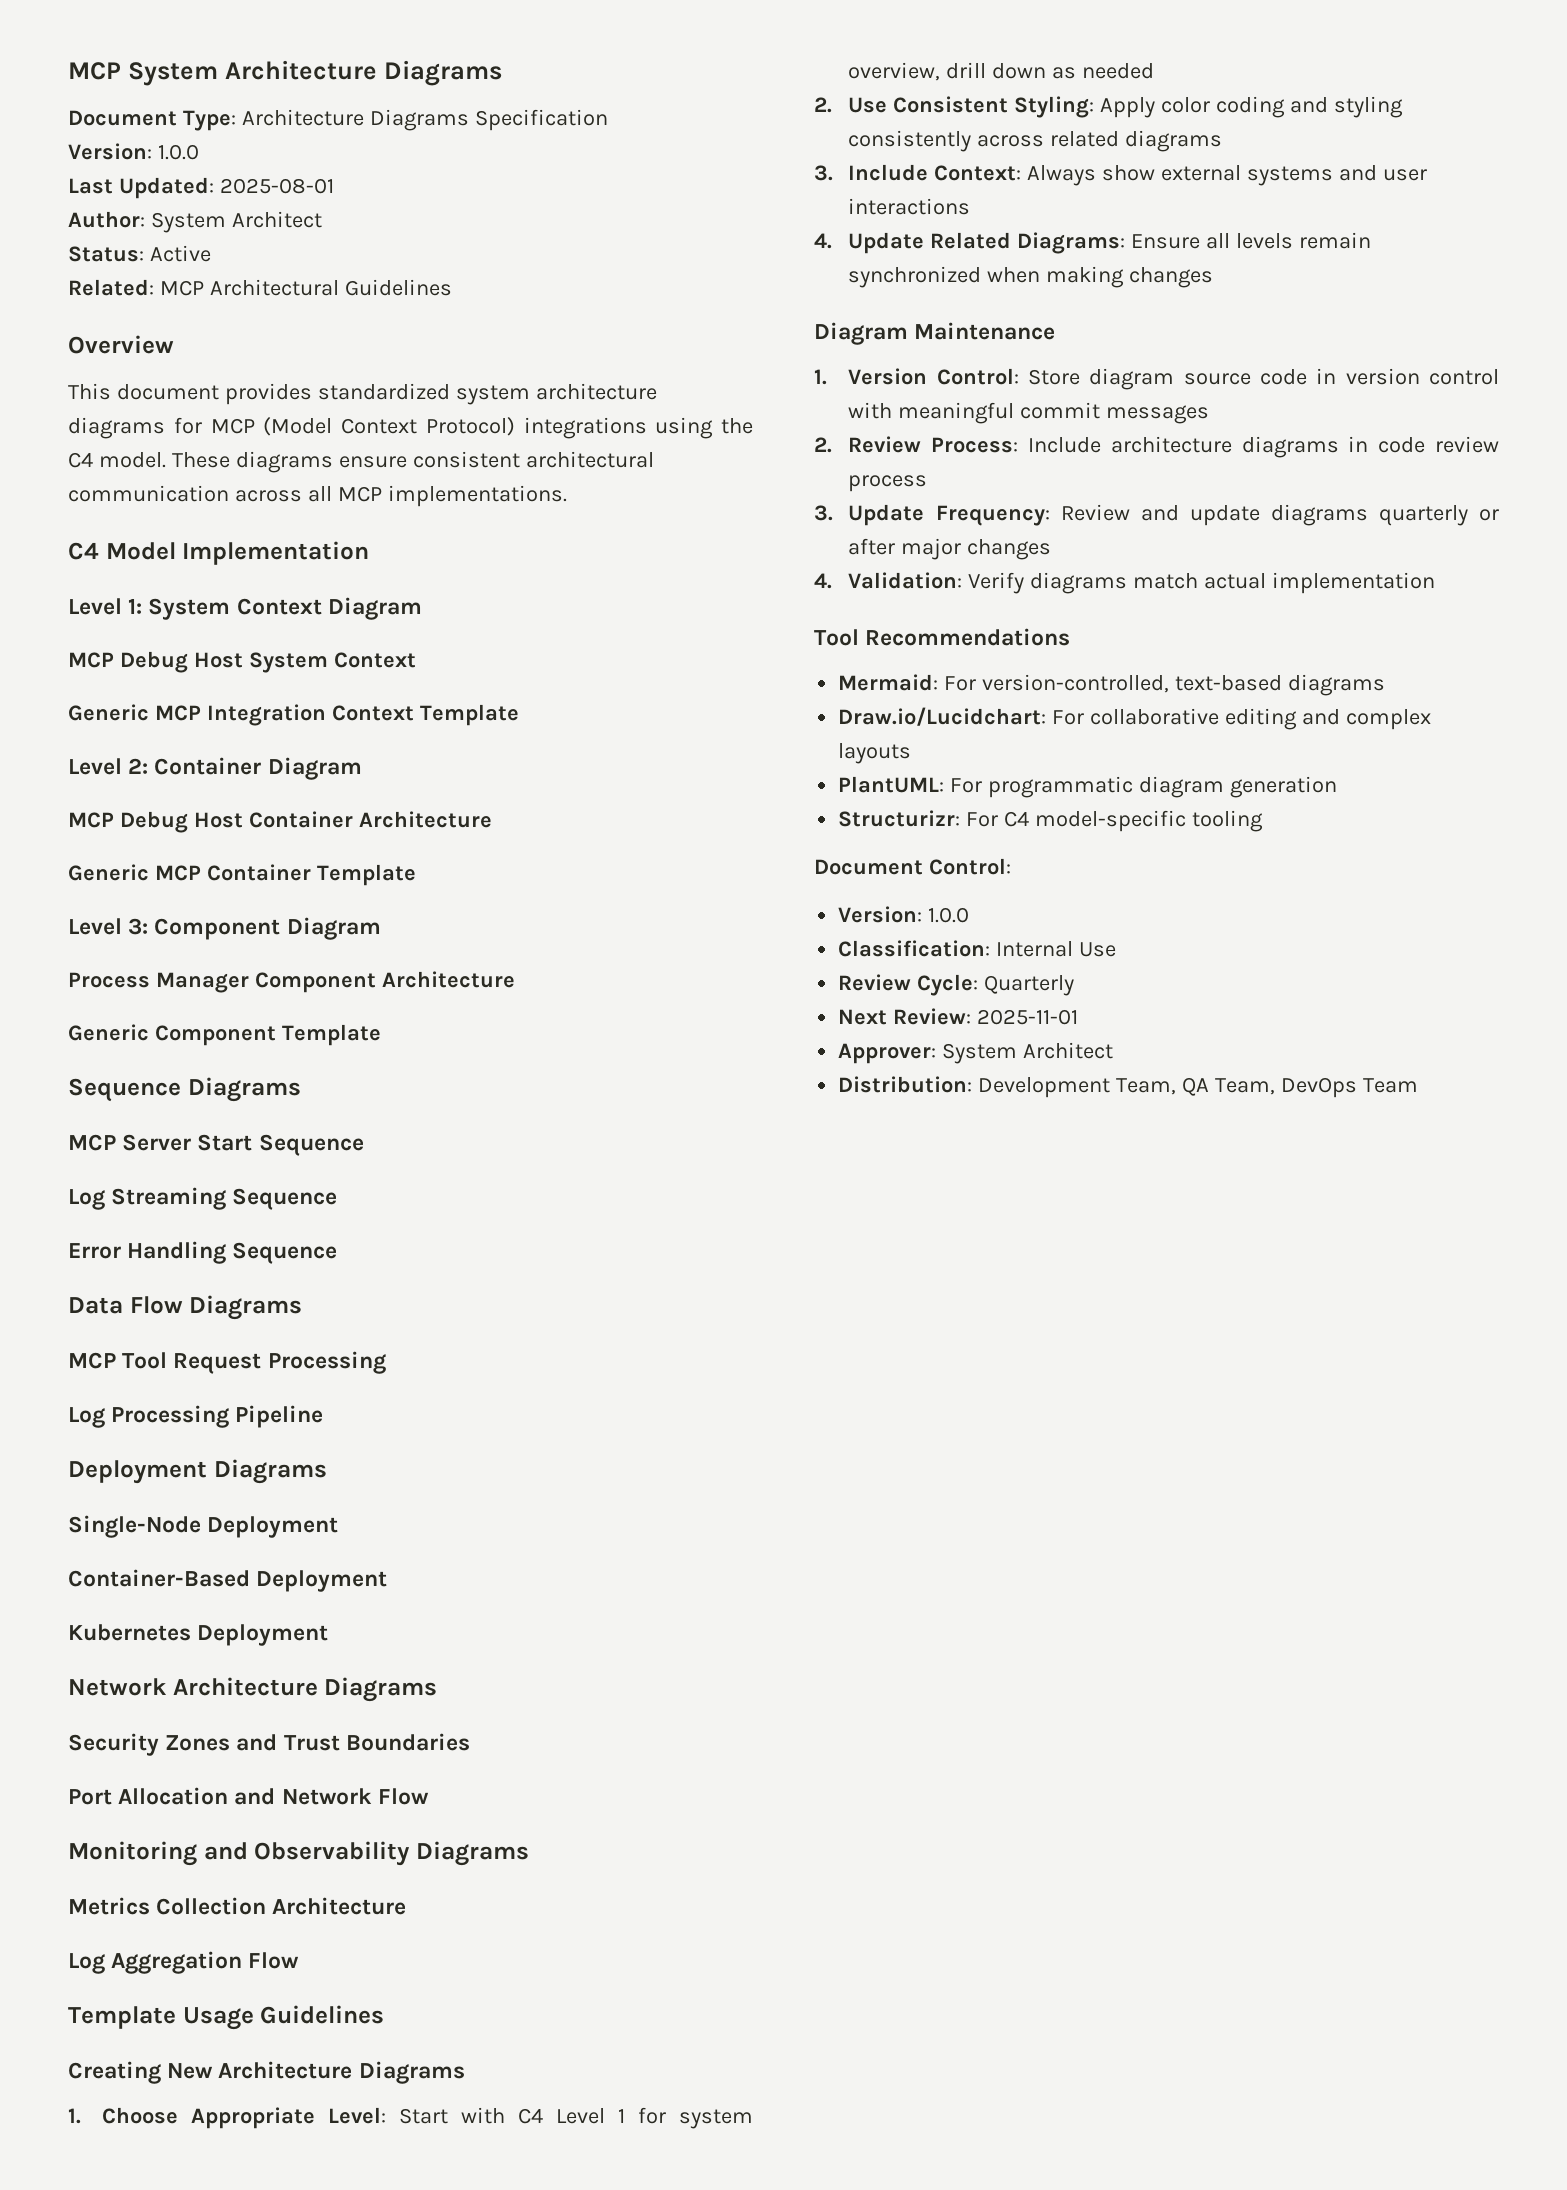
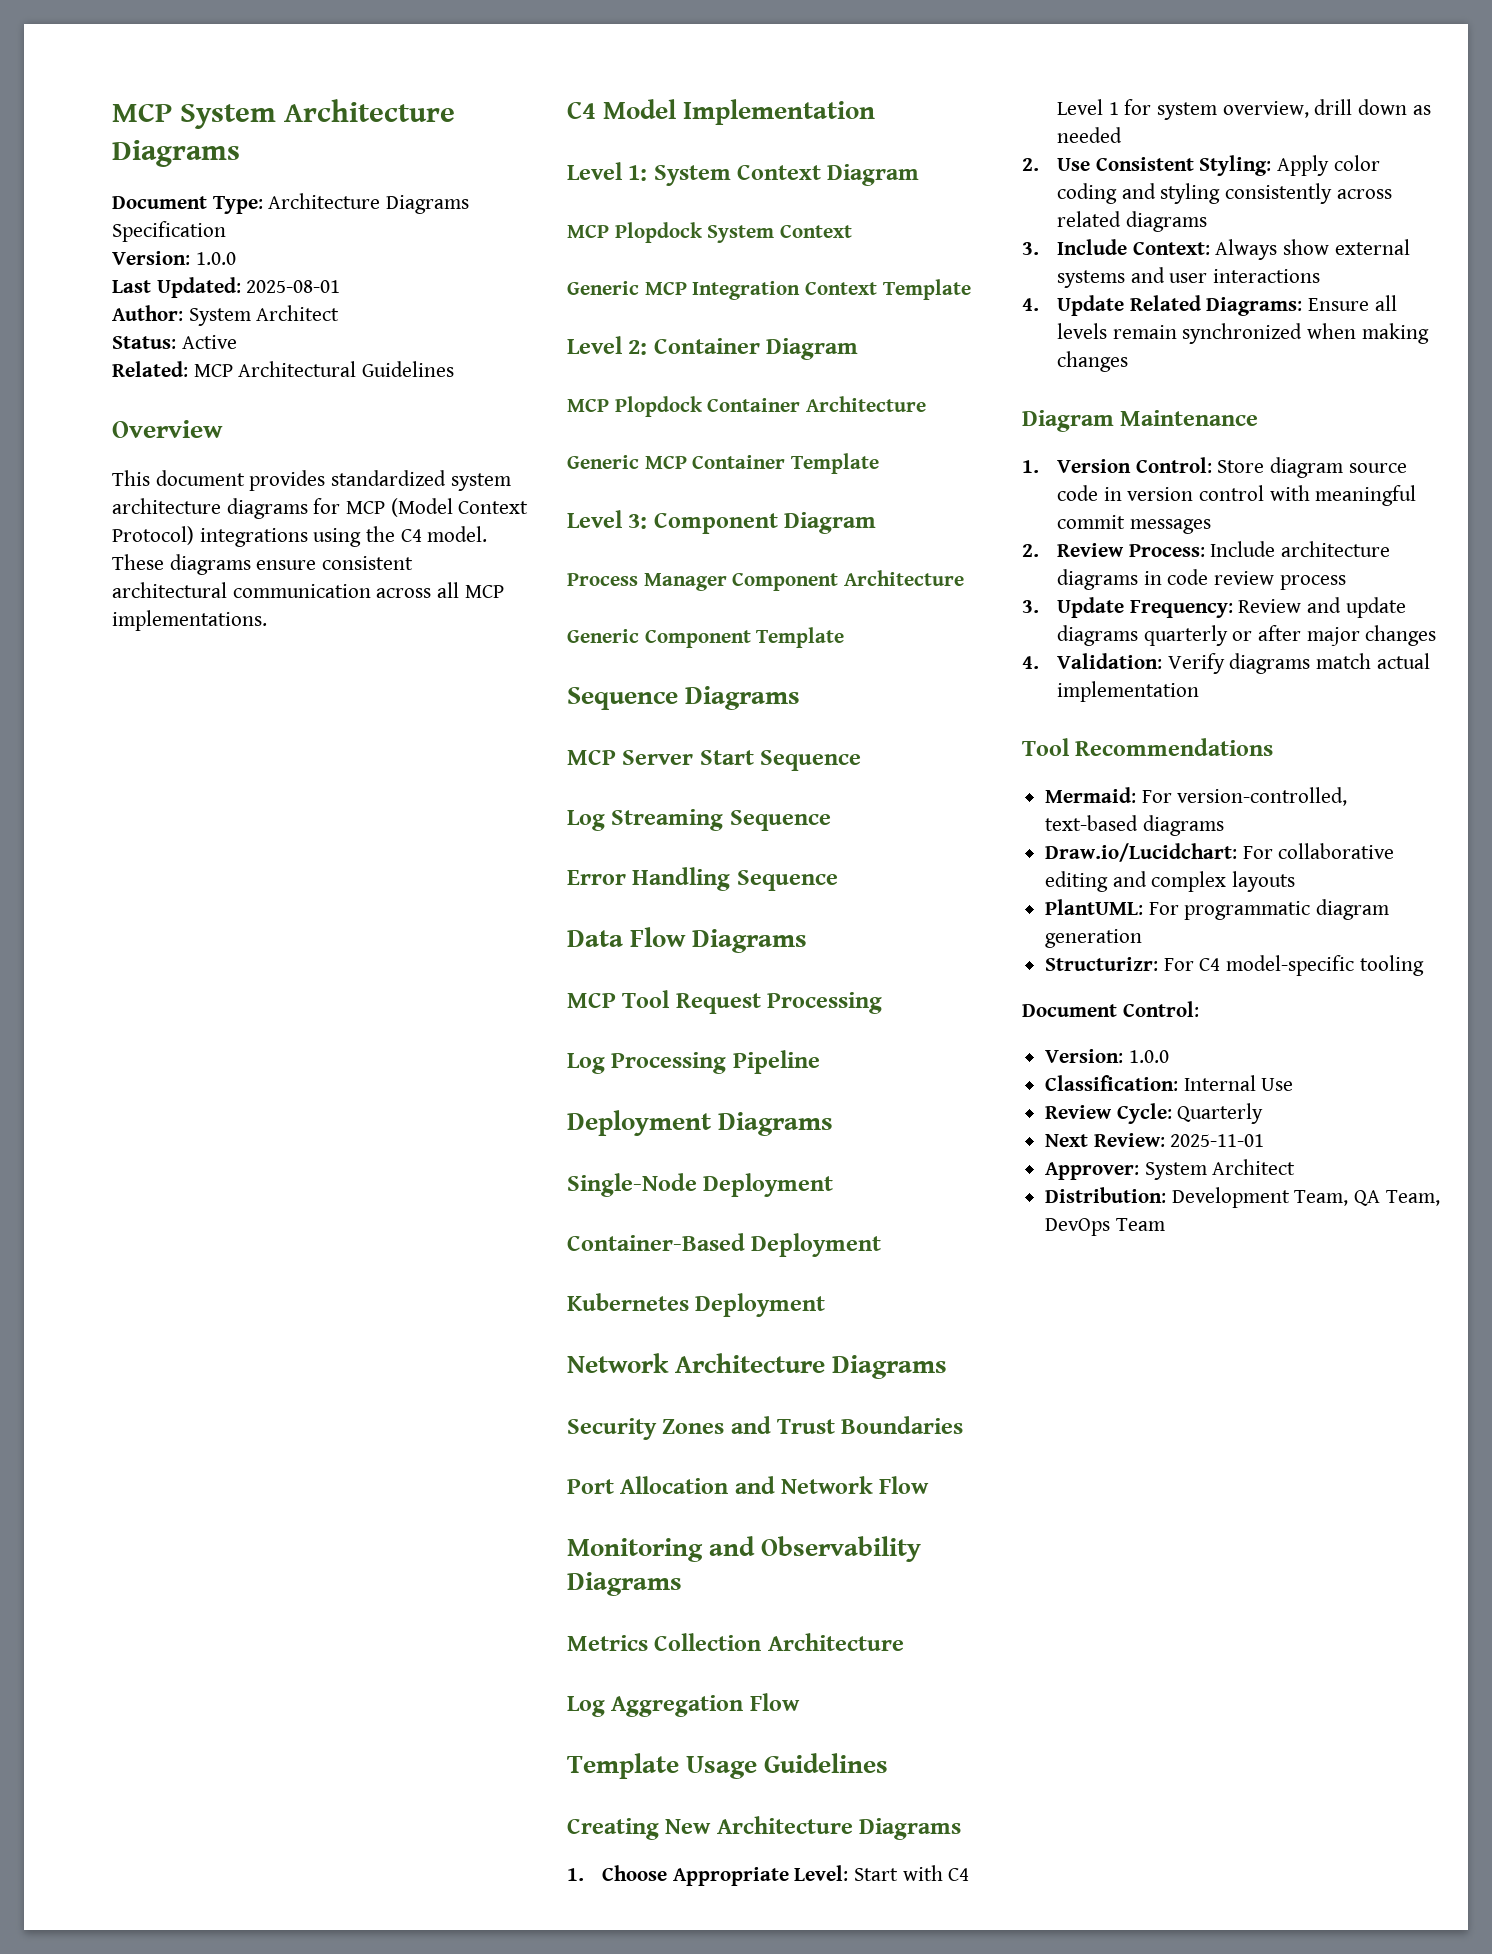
[120,651,243,673] Debug Host -> [614,222,703,243] Plopdock
[120,811,243,833] Debug Host -> [614,396,703,417] Plopdock

